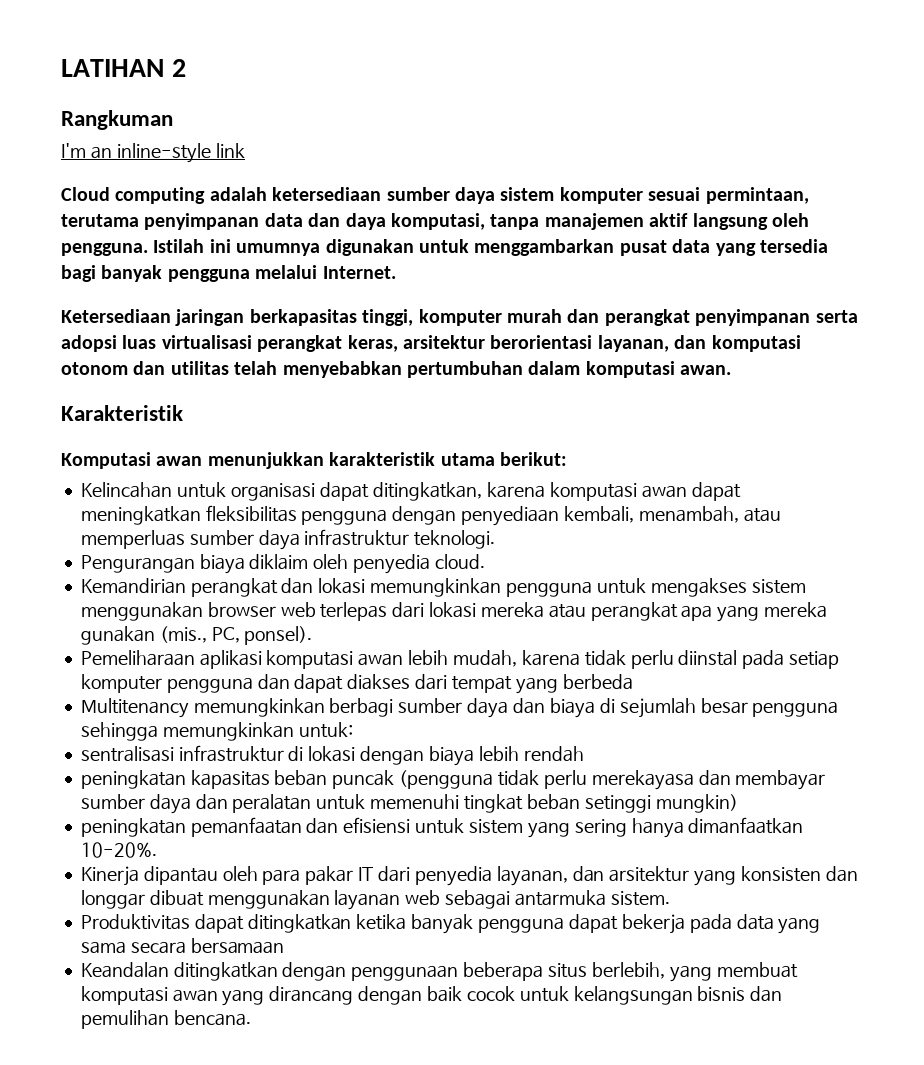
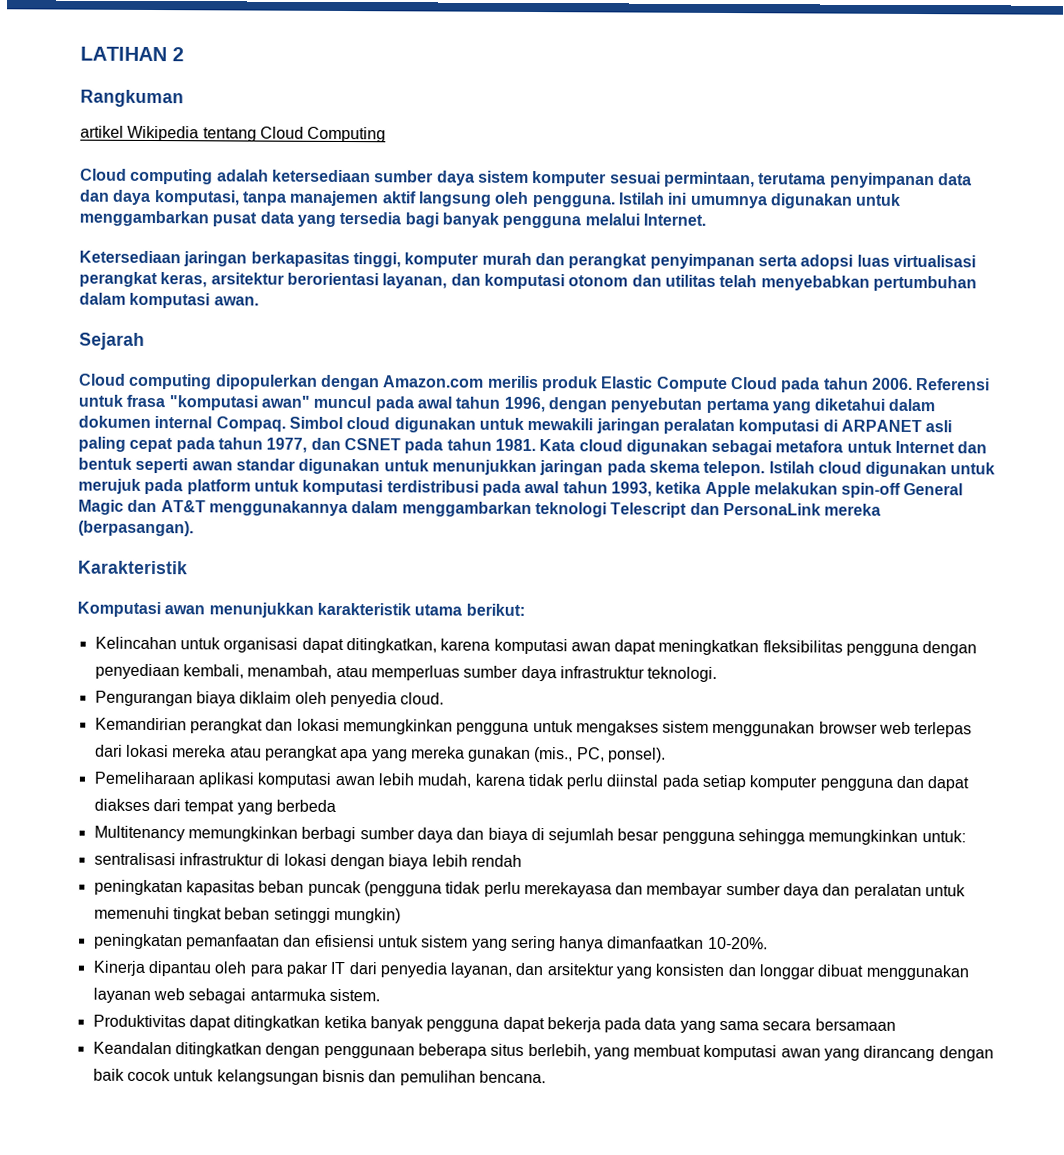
[61,143,245,163] I'm an inline-style link -> [80,125,387,143] artikel Wikipedia tentang Cloud Computing
(732, 370) none -> [79,332,145,350] [78,373,991,393] [78,394,936,414] [78,415,953,435] [78,436,988,456] [78,457,996,478] [78,478,964,498] [78,499,882,518] [78,520,194,537] // Sejarah // Cloud computing dipopulerkan dengan Amazon.com merilis produk Elastic Compute Cloud pada tahun 2006. Referensi untuk frasa "komputasi awan" muncul pada awal tahun 1996, dengan penyebutan pertama yang diketahui dalam dokumen internal Compaq. Simbol cloud digunakan untuk mewakili jaringan peralatan komputasi di ARPANET asli paling cepat pada tahun 1977, dan CSNET pada tahun 1981. Kata cloud digunakan sebagai metafora untuk Internet dan bentuk seperti awan standar digunakan untuk menunjukkan jaringan pada skema telepon. Istilah cloud digunakan untuk merujuk pada platform untuk komputasi terdistribusi pada awal tahun 1993, ketika Apple melakukan spin-off General Magic dan AT&T menggunakannya dalam menggambarkan teknologi Telescript dan PersonaLink mereka (berpasangan).

